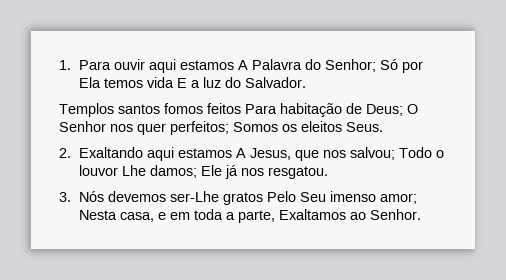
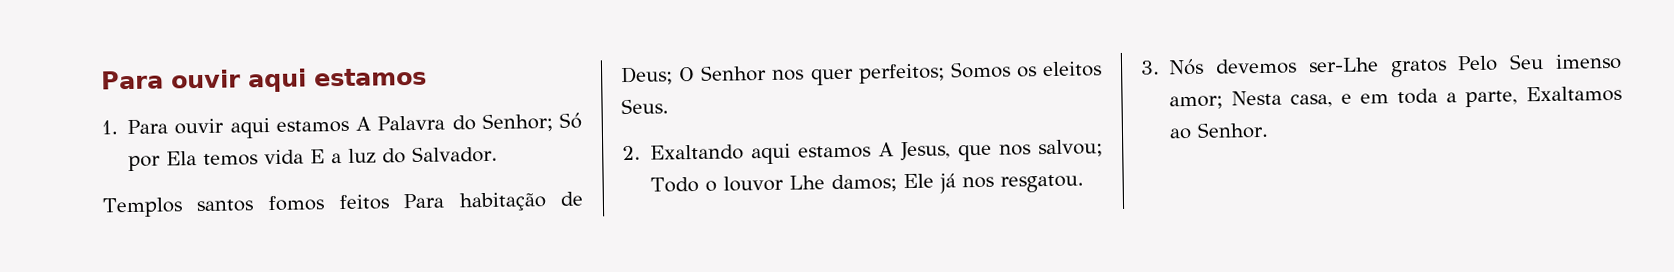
(59, 65) none -> [101,67,427,93] Para ouvir aqui estamos //

